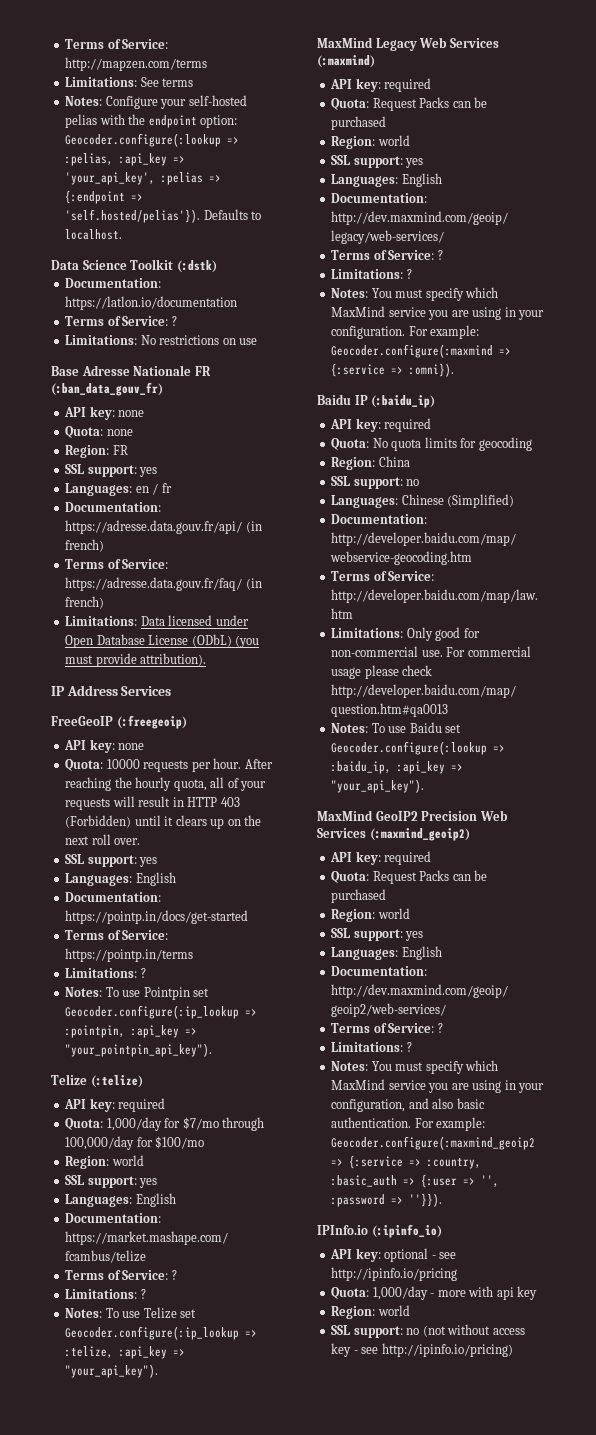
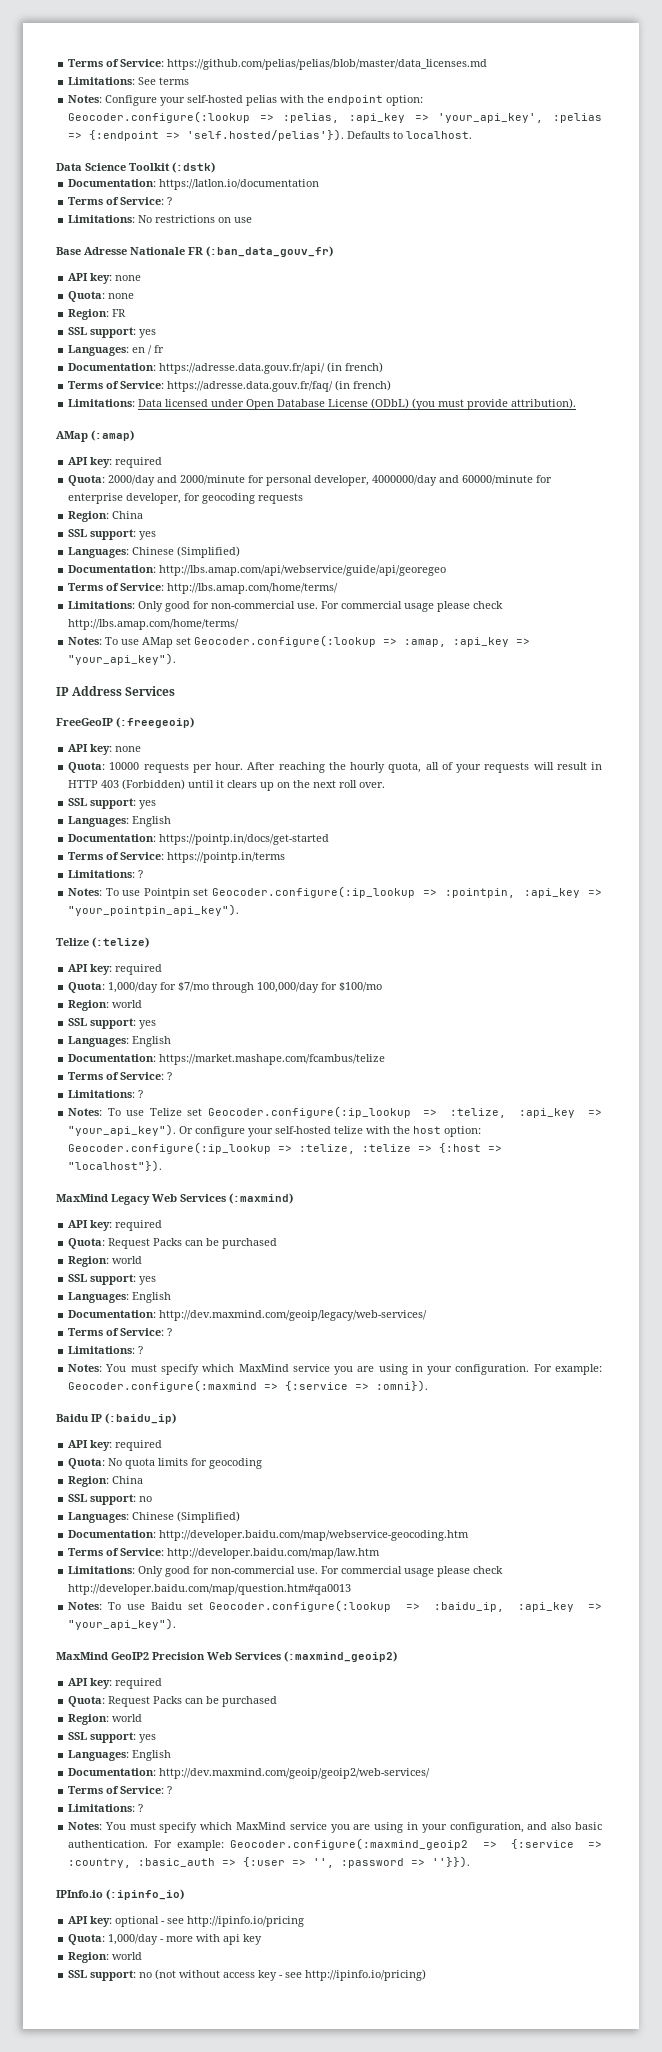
[65,39,169,49] [65,57,208,71] Terms of Service: http://mapzen.com/terms -> [68,59,488,70] Terms of Service: https://github.com/pelias/pelias/blob/master/data_licenses.md
(207, 659) none -> [56,430,134,442] [68,457,163,468] [68,475,553,486] [68,493,304,504] [68,511,144,522] [68,529,157,540] [68,546,241,558] [68,565,447,576] [68,583,339,594] [68,601,504,612] [68,619,240,630] [68,635,531,648] [68,653,177,665] // AMap (:amap) // API key: required // Quota: 2000/day and 2000/minute for personal developer, 4000000/day and 60000/minute for enterprise developer, for geocoding requests // Region: China // SSL support: yes // Languages: Chinese (Simplified) // Documentation: http://lbs.amap.com/api/webservice/guide/api/georegeo // Terms of Service: http://lbs.amap.com/home/terms/ // Limitations: Only good for non-commercial use. For commercial usage please check http://lbs.amap.com/home/terms/ // Notes: To use AMap set Geocoder.configure(:lookup => :amap, :api_key => "your_api_key").
(159, 1371) none -> [179,1126,482,1137] [68,1142,503,1154] [68,1160,163,1172] Or configure your self-hosted telize with the host option: Geocoder.configure(:ip_lookup => :telize, :telize => {:host => "localhost"}).

